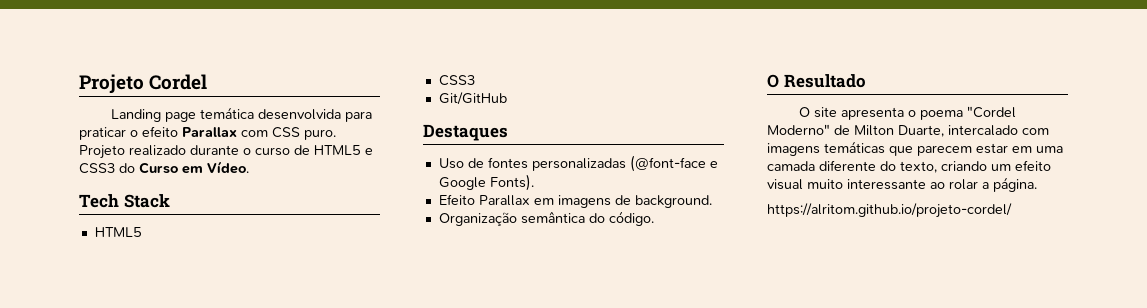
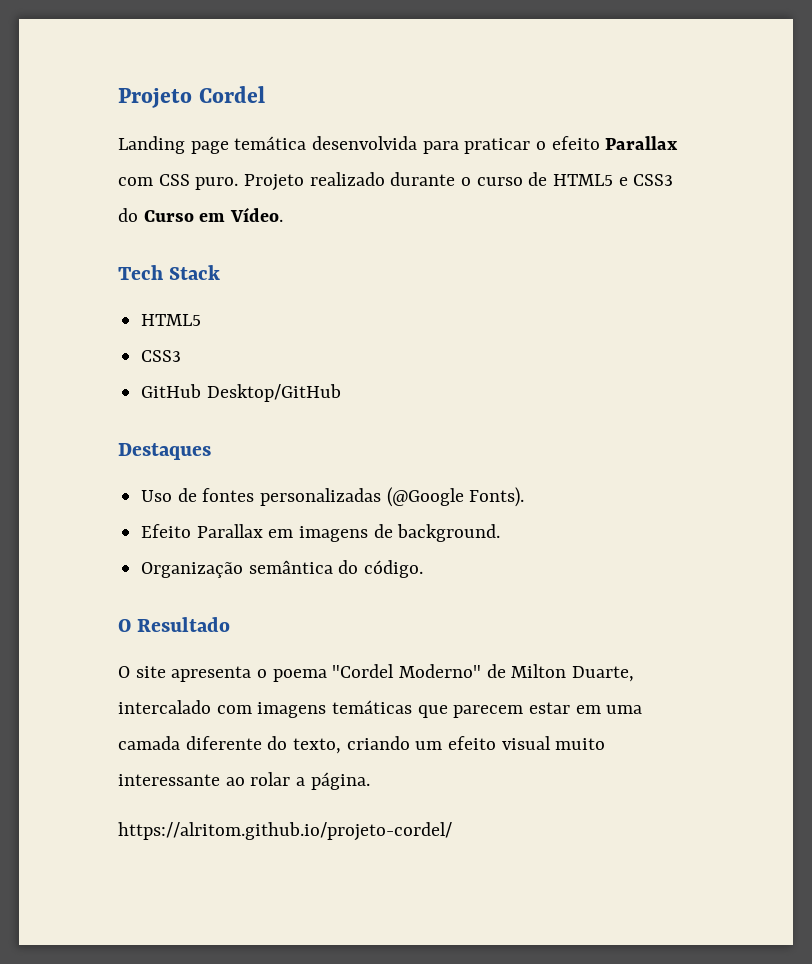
[438,92,507,105] Git/GitHub -> [141,384,341,402] GitHub Desktop/GitHub
[629,155,718,172] [438,177,486,190] (@font-face e Google -> [386,487,464,507] (@Google

